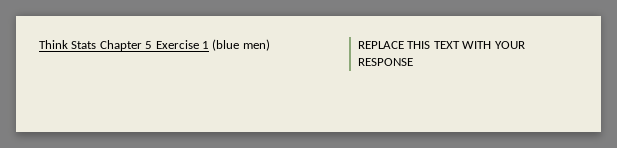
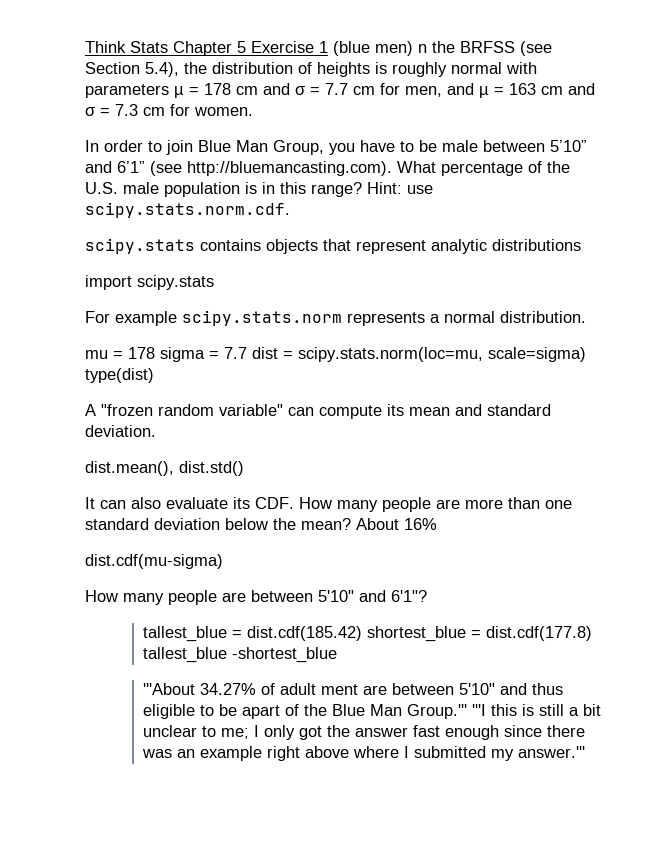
[358,41,525,49] [358,58,414,66] // REPLACE THIS TEXT WITH YOUR RESPONSE -> [418,41,552,56] [85,62,537,77] [85,83,595,98] [85,104,253,116] [85,140,587,155] [85,161,570,176] [85,182,433,197] [85,202,290,218] [85,238,581,254] [85,275,214,290] [85,310,586,326] [85,347,586,362] [85,368,154,383] [85,404,551,419] [85,425,156,437] [85,461,244,476] [85,497,572,512] [85,518,437,530] [85,554,223,569] [85,590,427,605] [143,626,593,642] [143,647,338,663] [143,683,564,695] [143,704,602,719] [143,725,586,740] [142,746,586,761] n the BRFSS (see Section 5.4), the distribution of heights is roughly normal with parameters µ = 178 cm and σ = 7.7 cm for men, and µ = 163 cm and σ = 7.3 cm for women. // In order to join Blue Man Group, you have to be male between 5’10” and 6’1” (see http://bluemancasting.com). What percentage of the U.S. male population is in this range? Hint: use scipy.stats.norm.cdf. // scipy.stats contains objects that represent analytic distributions // import scipy.stats // For example scipy.stats.norm represents a normal distribution. // mu = 178 sigma = 7.7 dist = scipy.stats.norm(loc=mu, scale=sigma) type(dist) // A "frozen random variable" can compute its mean and standard deviation. // dist.mean(), dist.std() // It can also evaluate its CDF. How many people are more than one standard deviation below the mean? About 16% // dist.cdf(mu-sigma) // How many people are between 5'10" and 6'1"? // tallest_blue = dist.cdf(185.42) shortest_blue = dist.cdf(177.8) tallest_blue -shortest_blue // '''About 34.27% of adult ment are between 5'10" and thus eligible to be apart of the Blue Man Group.''' '''I this is still a bit unclear to me; I only got the answer fast enough since there was an example right above where I submitted my answer.'''

